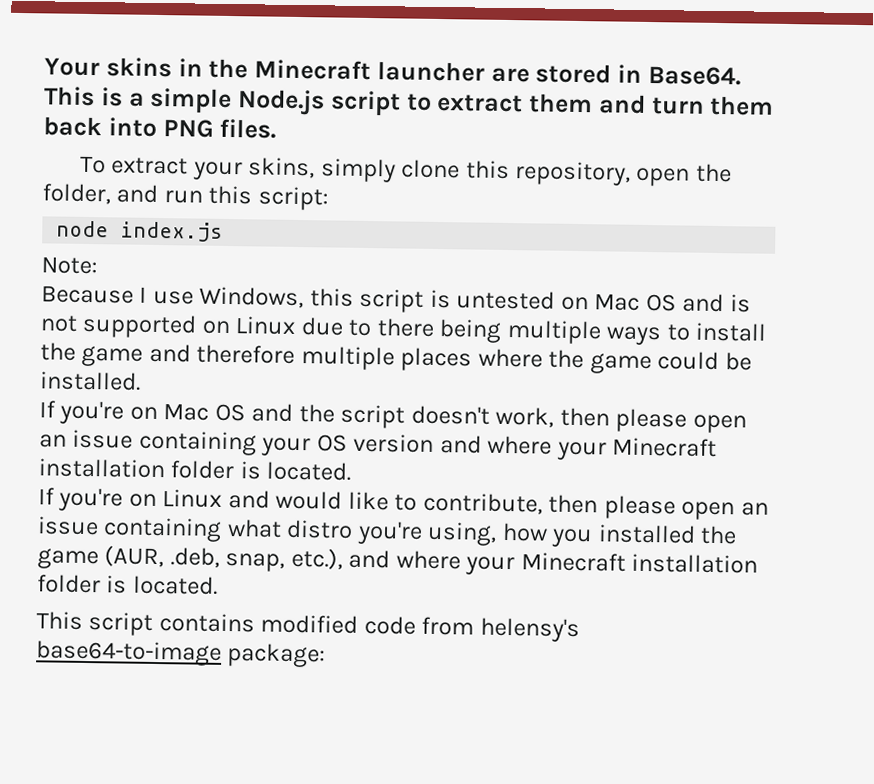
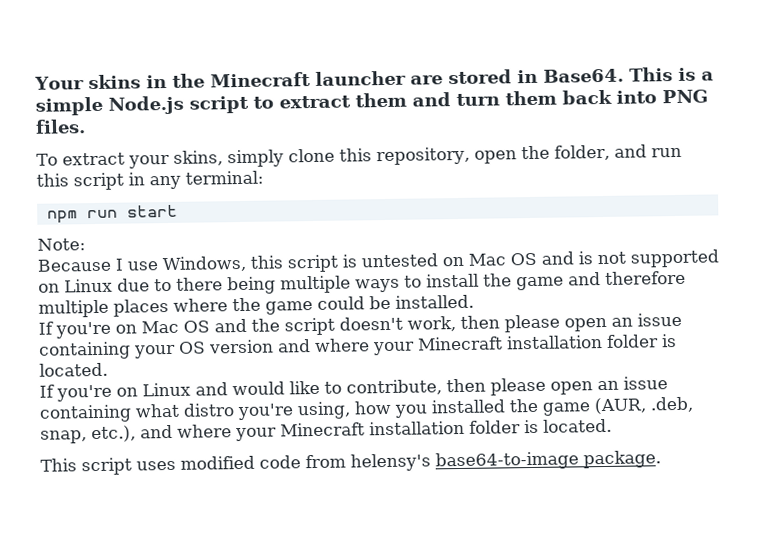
[257,186,329,211] [56,220,224,242] script: // node index.js -> [73,170,264,191] [46,204,178,224] script in any terminal: // npm run start
[158,613,255,633] contains -> [136,460,176,471] uses
[227,643,327,668] package: -> [583,450,661,469] package.

